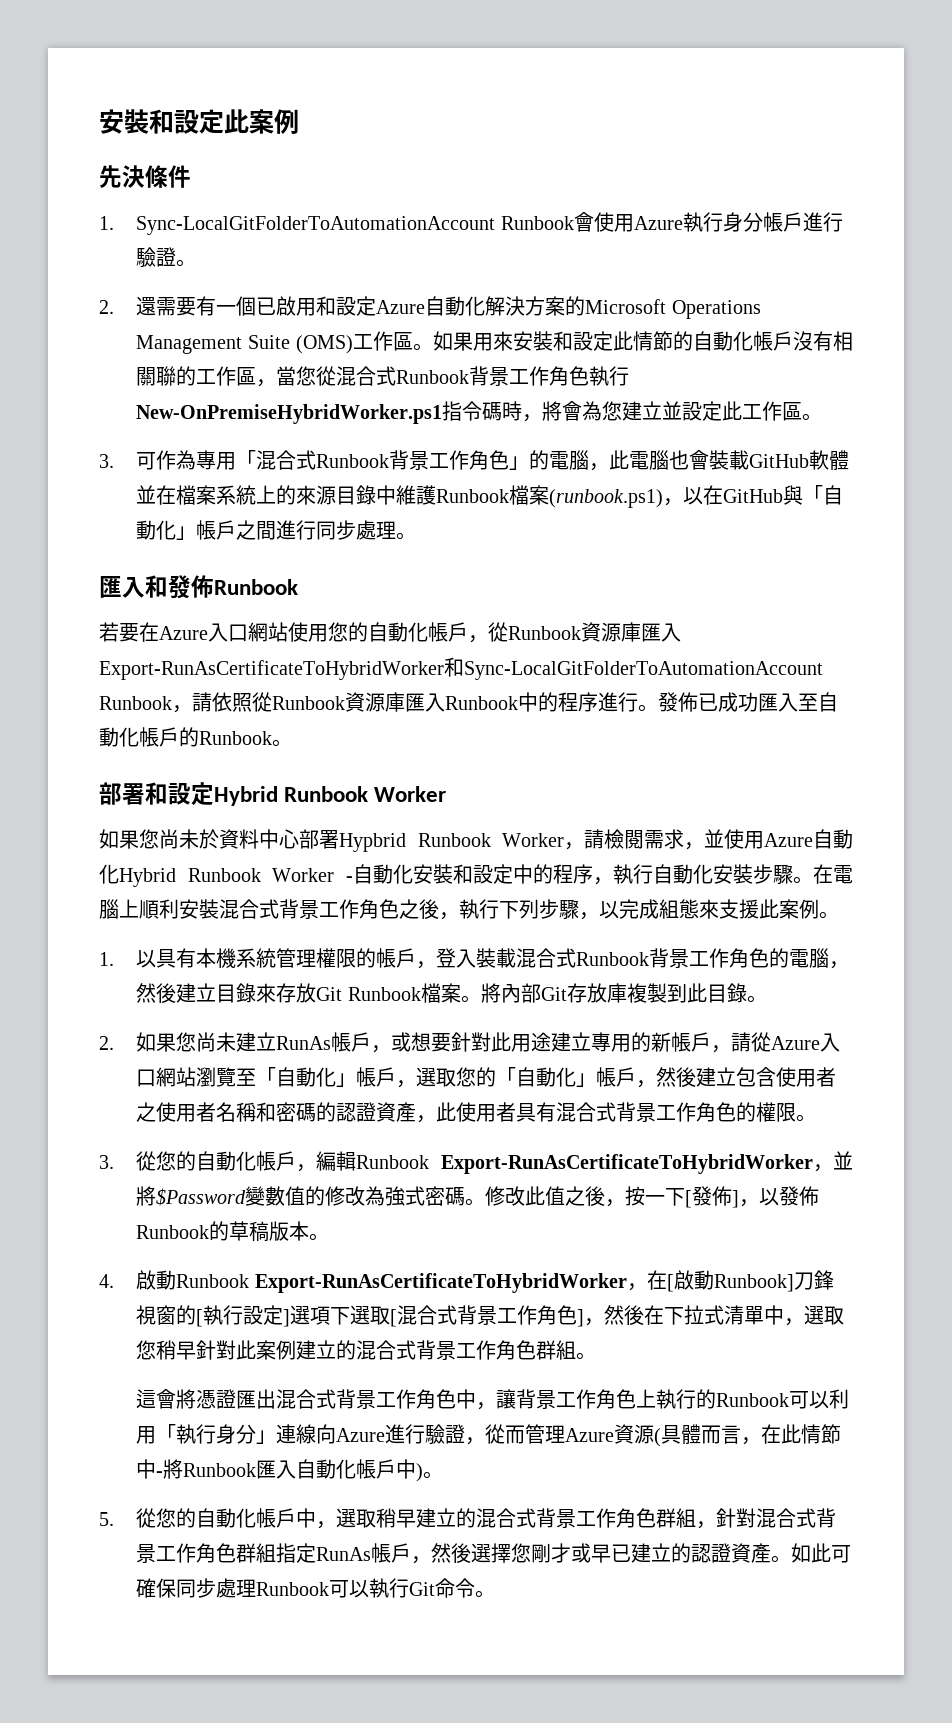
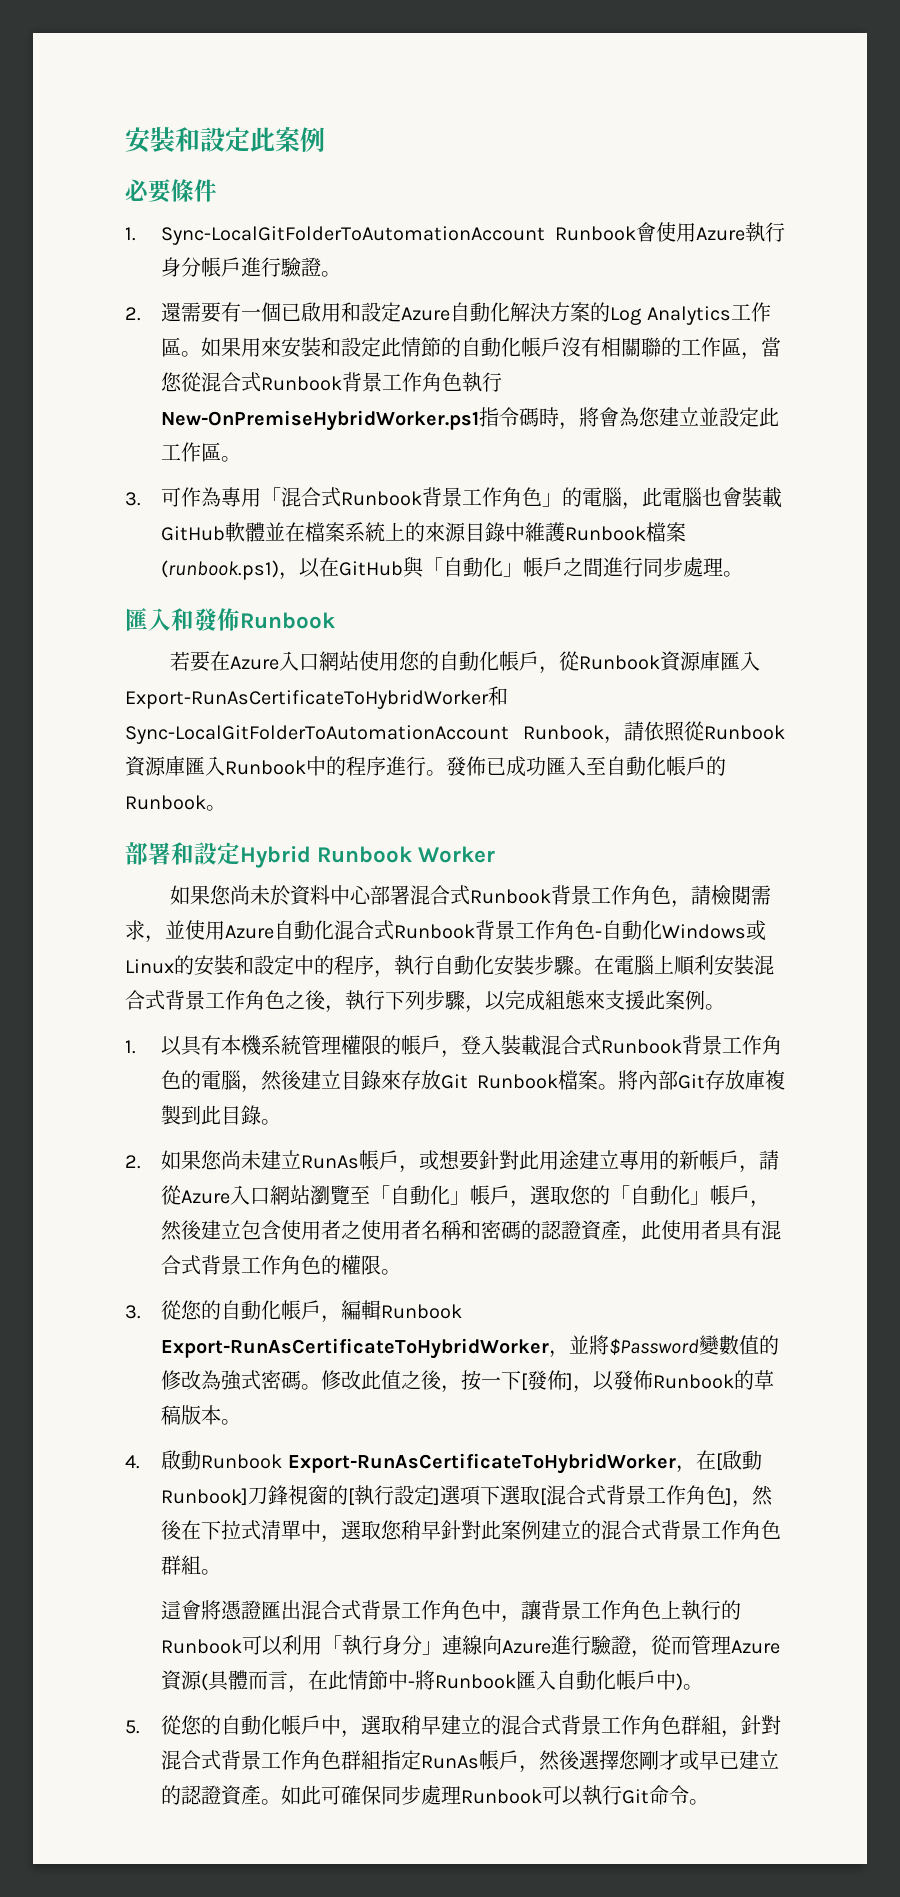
[99,165,145,188] 先決 -> [125,179,172,203] 必要
[585,299,761,319] [136,335,354,354] Microsoft Operations Management Suite (OMS) -> [610,306,731,325] Log Analytics
[339,833,564,852] Hypbrid Runbook Worker -> [409,885,671,905] 混合式Runbook背景工作角色
[119,864,413,887] Hybrid Runbook Worker -自動化 -> [334,920,766,941] [125,955,194,975] 混合式Runbook背景工作角色-自動化Windows或Linux的

